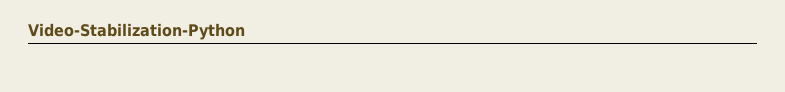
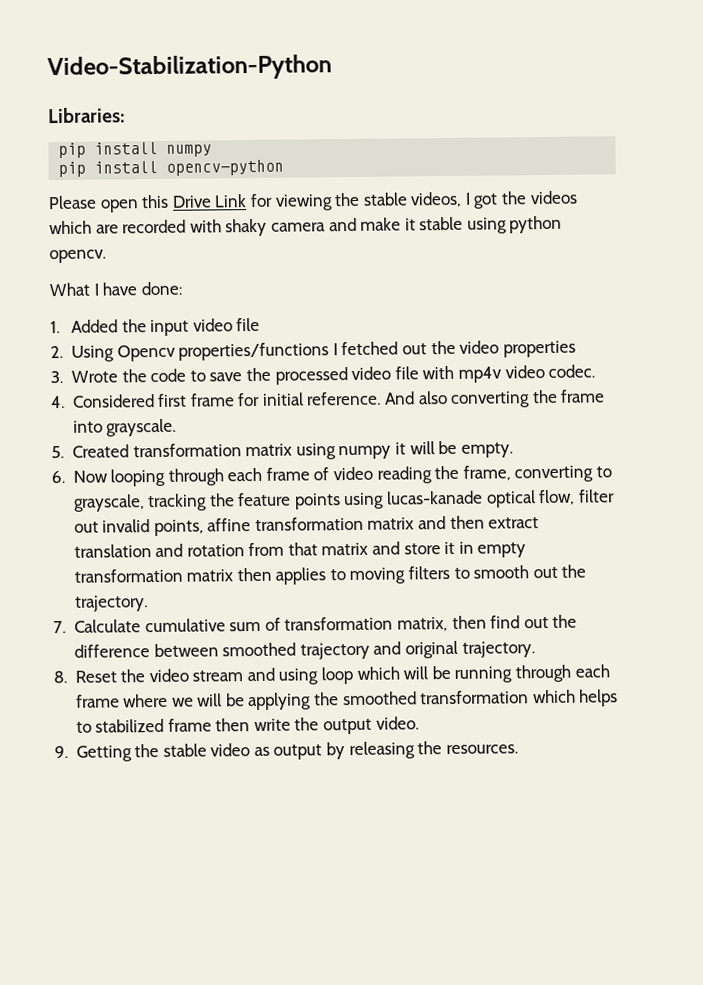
(245, 31) none -> [48,107,125,124] [58,141,213,158] [58,159,285,177] [48,190,578,213] [49,215,563,237] [49,249,106,264] [49,281,182,297] [50,317,261,337] [50,340,576,362] [50,364,596,385] [50,389,606,409] [72,418,177,437] [51,440,513,460] [51,465,612,487] [73,489,615,512] [73,515,540,537] [73,541,527,558] [73,564,587,585] [74,595,148,612] [53,614,578,634] [74,640,535,660] [53,664,610,685] [75,689,619,711] [75,716,419,735] [54,741,518,762] // Libraries: // pip install numpy // pip install opencv-python // Please open this Drive Link for viewing the stable videos, I got the videos which are recorded with shaky camera and make it stable using python opencv. // What I have done: // 1. Added the input video file // 2. Using Opencv properties/functions I fetched out the video properties // 3. Wrote the code to save the processed video file with mp4v video codec. // 4. Considered first frame for initial reference. And also converting the frame into grayscale. // 5. Created transformation matrix using numpy it will be empty. // 6. Now looping through each frame of video reading the frame, converting to grayscale, tracking the feature points using lucas-kanade optical flow, filter out invalid points, affine transformation matrix and then extract translation and rotation from that matrix and store it in empty transformation matrix then applies to moving filters to smooth out the trajectory. // 7. Calculate cumulative sum of transformation matrix, then find out the difference between smoothed trajectory and original trajectory. // 8. Reset the video stream and using loop which will be running through each frame where we will be applying the smoothed transformation which helps to stabilized frame then write the output video. // 9. Getting the stable video as output by releasing the resources.

